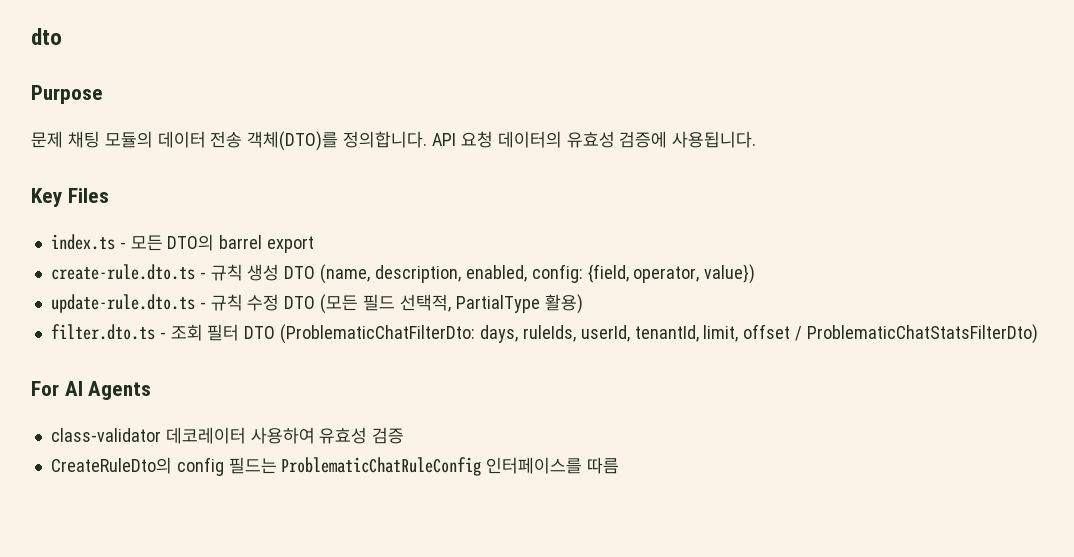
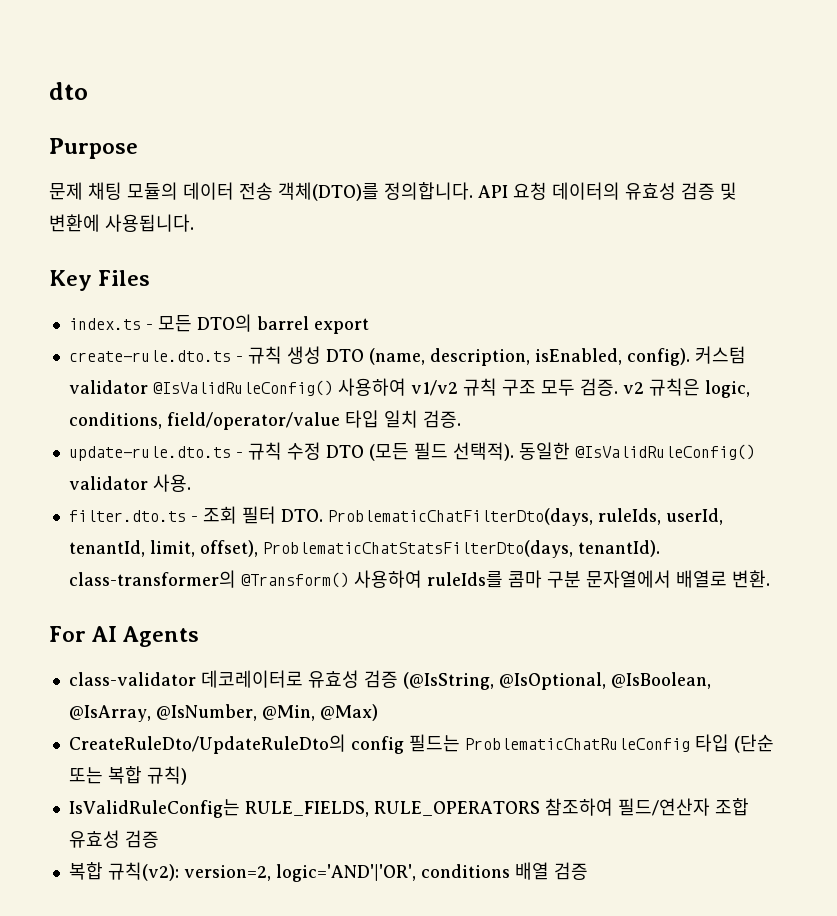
[619,131,668,148] 검증에 -> [681,182,737,200] [49,214,100,232] 검증 및 변환에
[465,264,756,284] enabled, config: {field, operator, value}) -> [534,346,746,366] [68,378,750,398] [68,410,461,430] isEnabled, config). 커스텀 validator @IsValidRuleConfig() 사용하여 v1/v2 규칙 구조 모두 검증. v2 규칙은 logic, conditions, field/operator/value 타입 일치 검증.
[399,294,583,314] 선택적, PartialType 활용) -> [452,442,755,461] [68,474,191,492] 선택적). 동일한 @IsValidRuleConfig() validator 사용.
[244,324,518,344] DTO (ProblematicChatFilterDto: days, -> [280,508,593,526] DTO. ProblematicChatFilterDto(days,
[743,324,1038,344] [31,381,152,400] [50,427,405,444] [50,457,620,476] offset / ProblematicChatStatsFilterDto) // For AI Agents // class-validator 데코레이터 사용하여 유효성 검증 // CreateRuleDto의 config 필드는 ProblematicChatRuleConfig 인터페이스를 따름 -> [199,540,660,558] [68,570,770,588] [49,626,200,647] [68,670,711,690] [68,704,378,722] [68,734,774,754] [68,766,187,785] [68,798,749,818] [68,830,159,848] [68,862,588,882] offset), ProblematicChatStatsFilterDto(days, tenantId). class-transformer의 @Transform() 사용하여 ruleIds를 콤마 구분 문자열에서 배열로 변환. // For AI Agents // class-validator 데코레이터로 유효성 검증 (@IsString, @IsOptional, @IsBoolean, @IsArray, @IsNumber, @Min, @Max) // CreateRuleDto/UpdateRuleDto의 config 필드는 ProblematicChatRuleConfig 타입 (단순 또는 복합 규칙) // IsValidRuleConfig는 RULE_FIELDS, RULE_OPERATORS 참조하여 필드/연산자 조합 유효성 검증 // 복합 규칙(v2): version=2, logic='AND'|'OR', conditions 배열 검증

